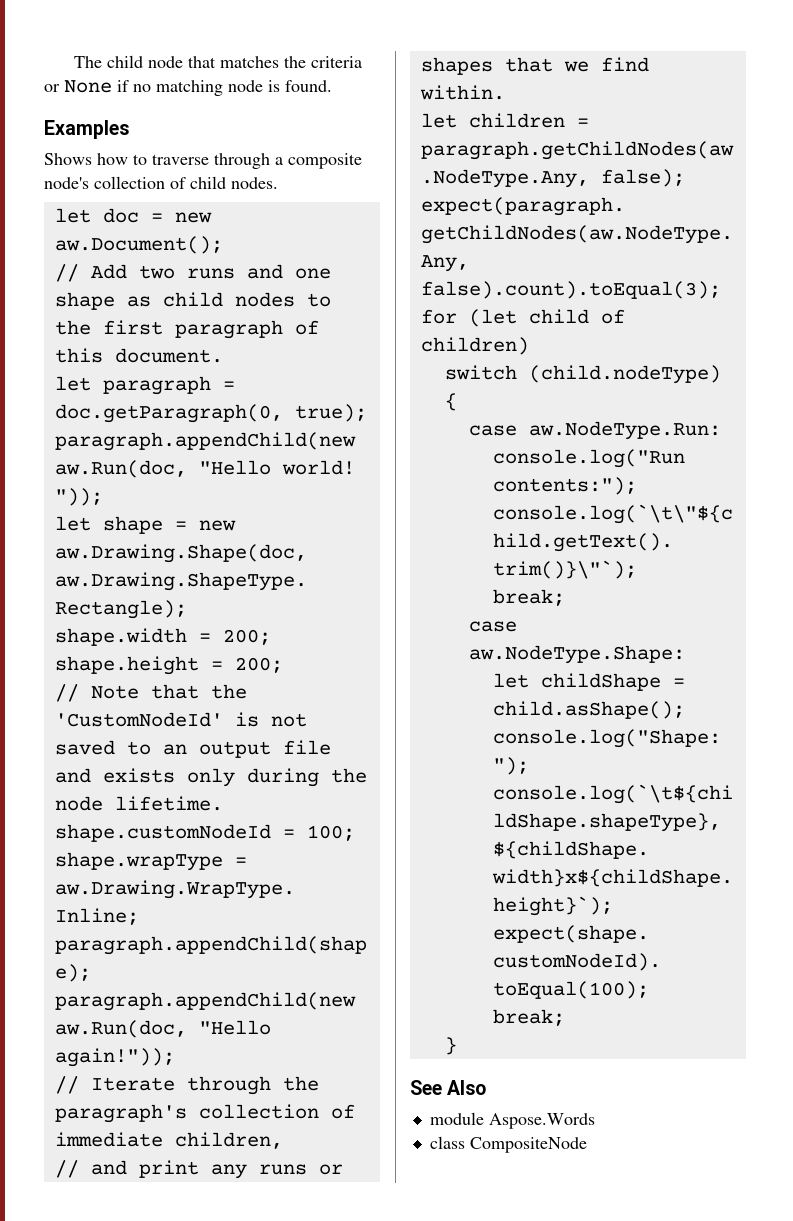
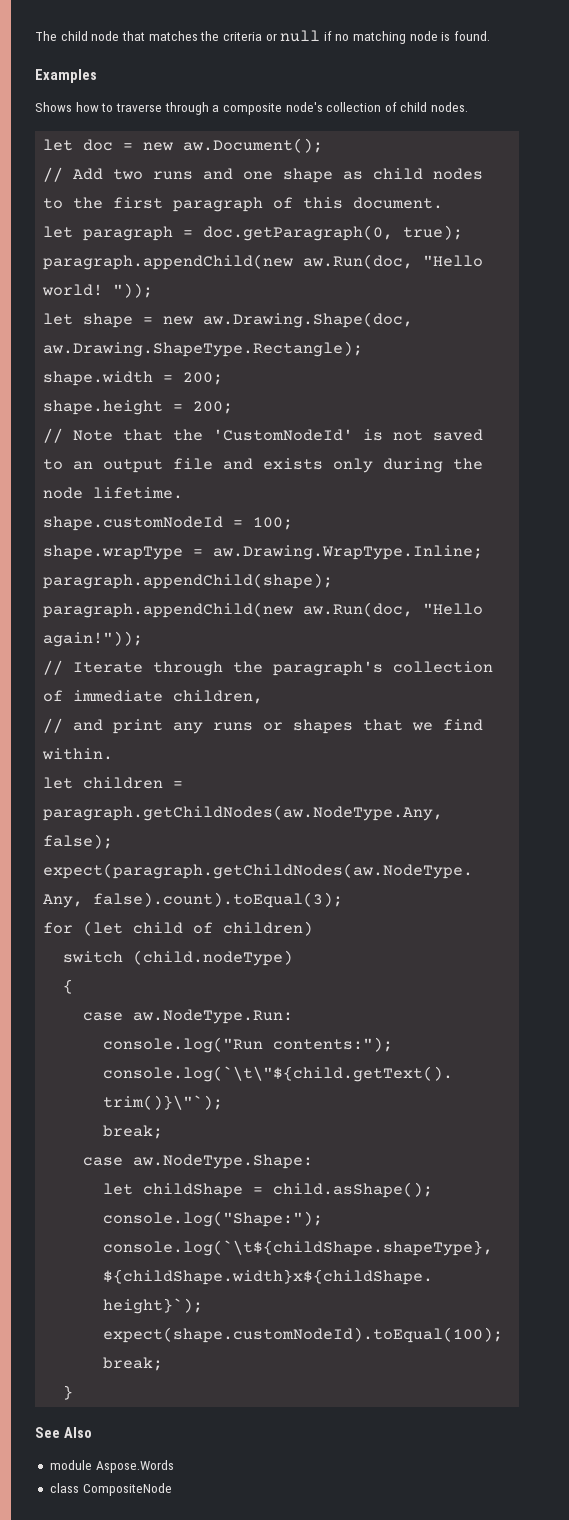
[44,80,112,93] or None -> [265,30,321,42] or null

